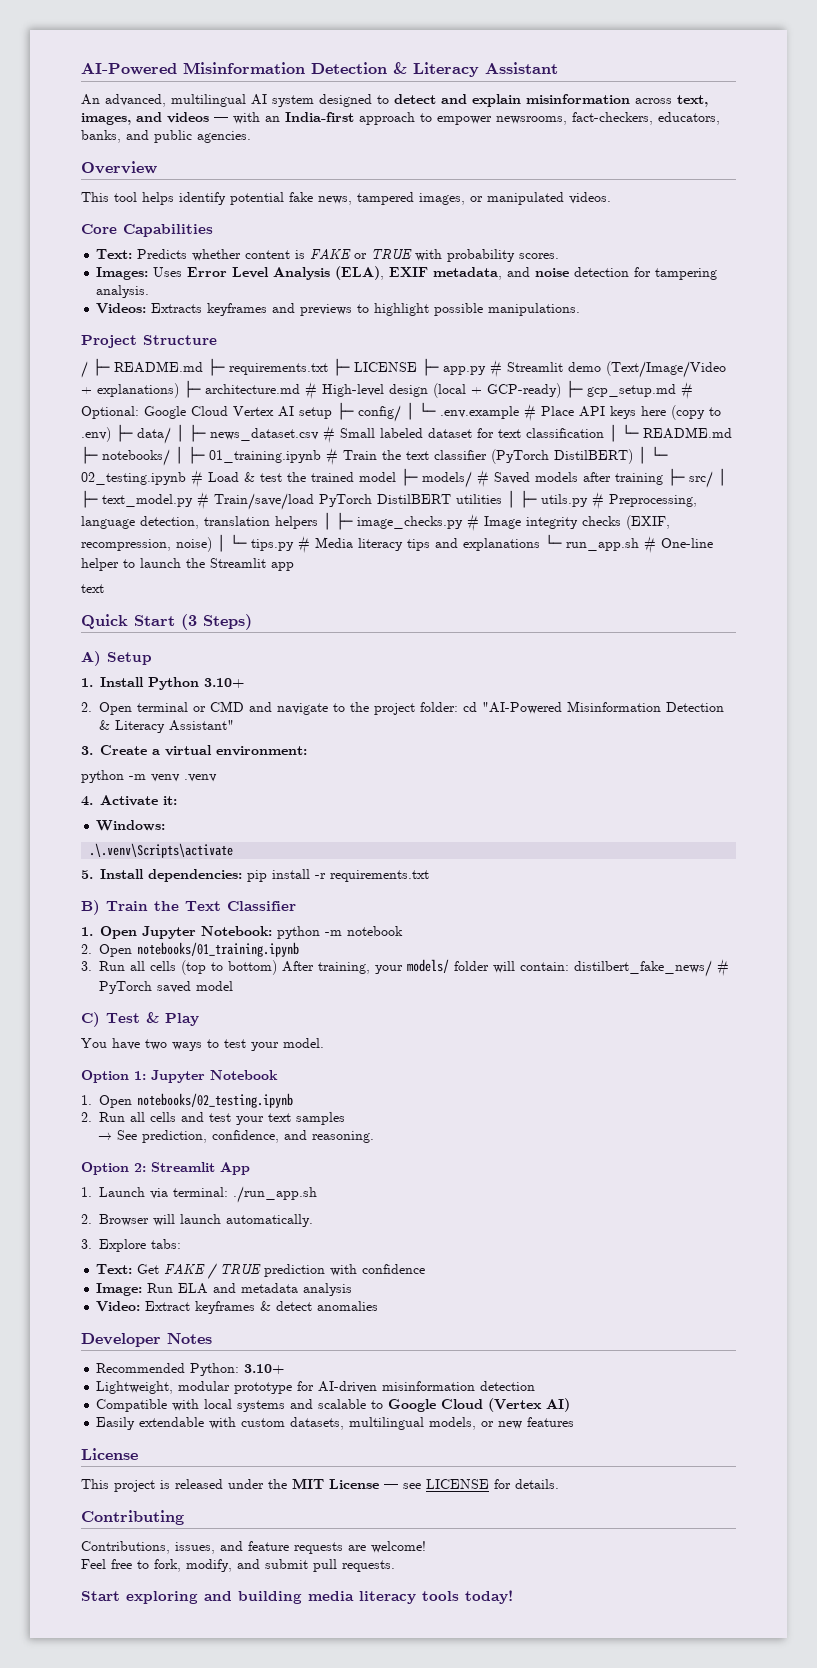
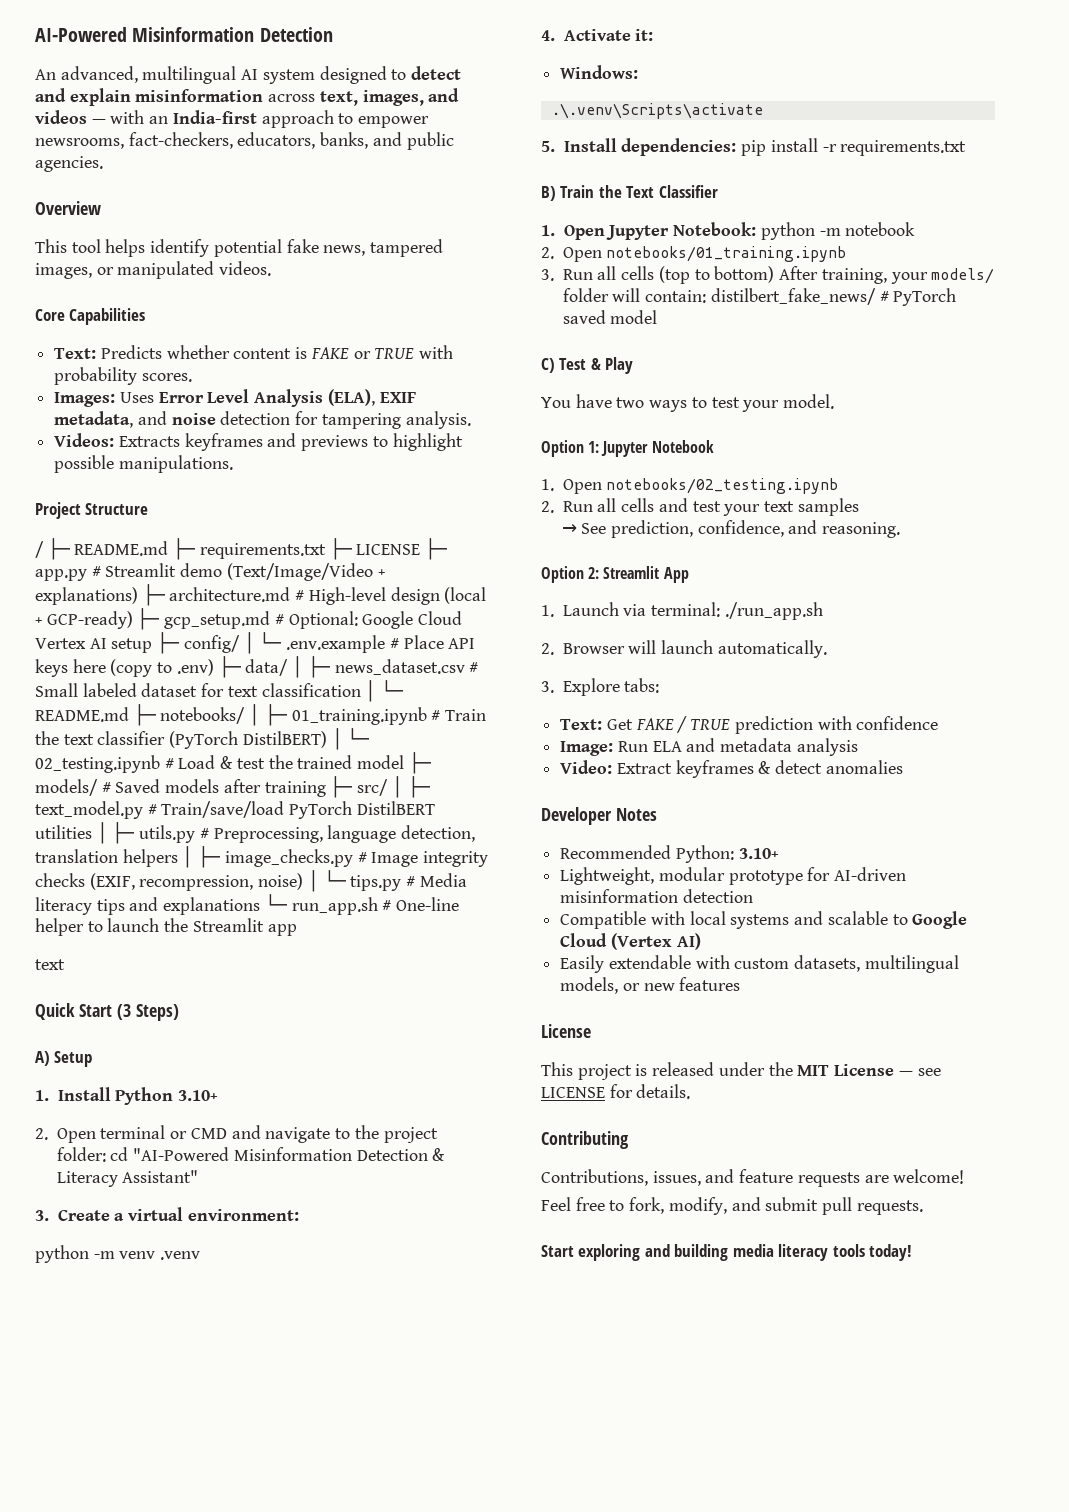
[393,62,558,77] & Literacy Assistant -> (333, 34) none

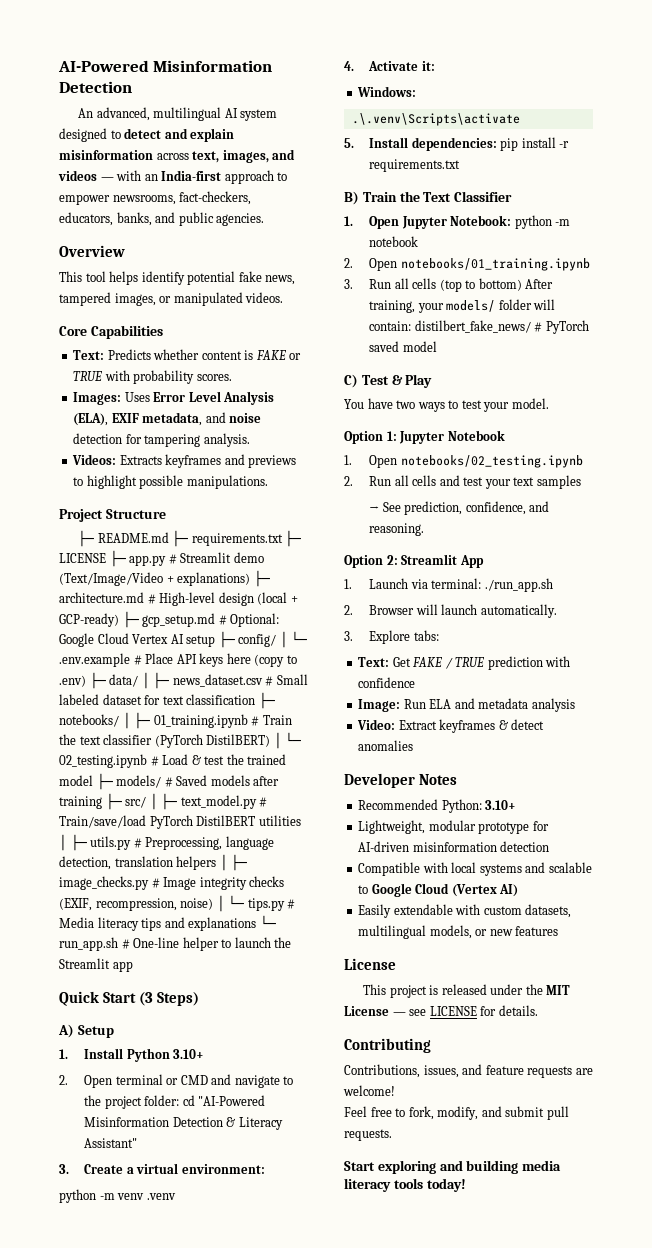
[35,541,44,558] / -> (166, 514) none
[365,680,405,702] [35,707,129,722] │ └─ README.md -> (256, 699) none
[35,959,65,970] // text -> (133, 966) none

